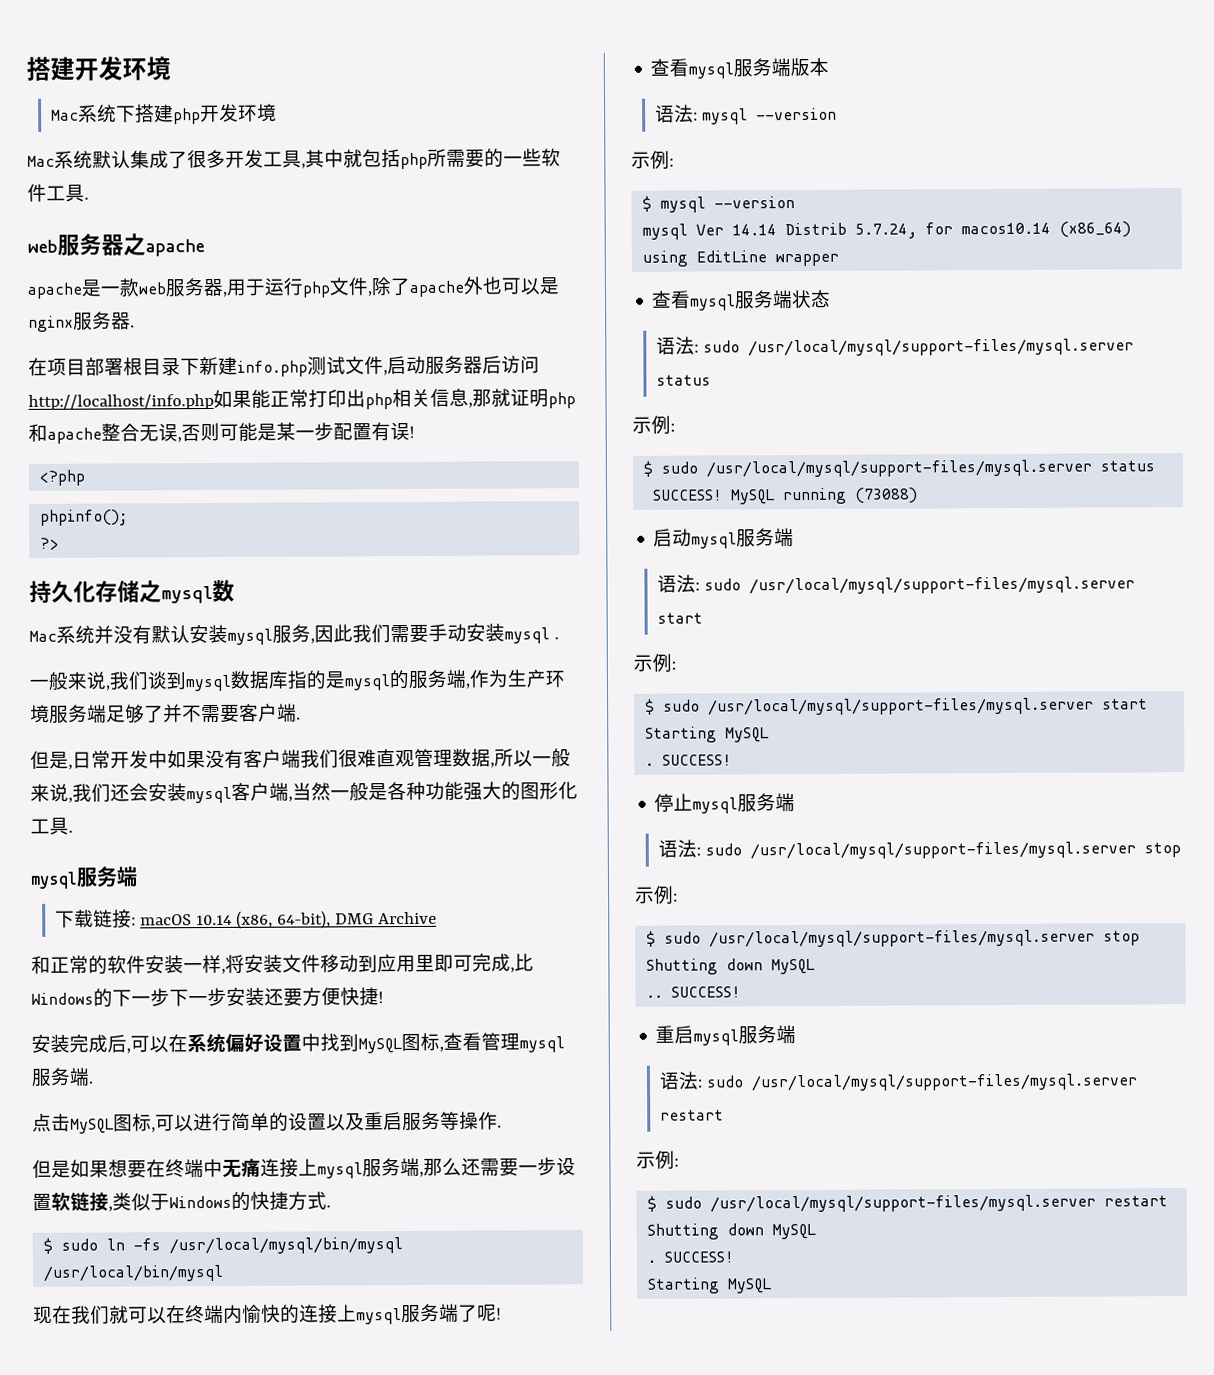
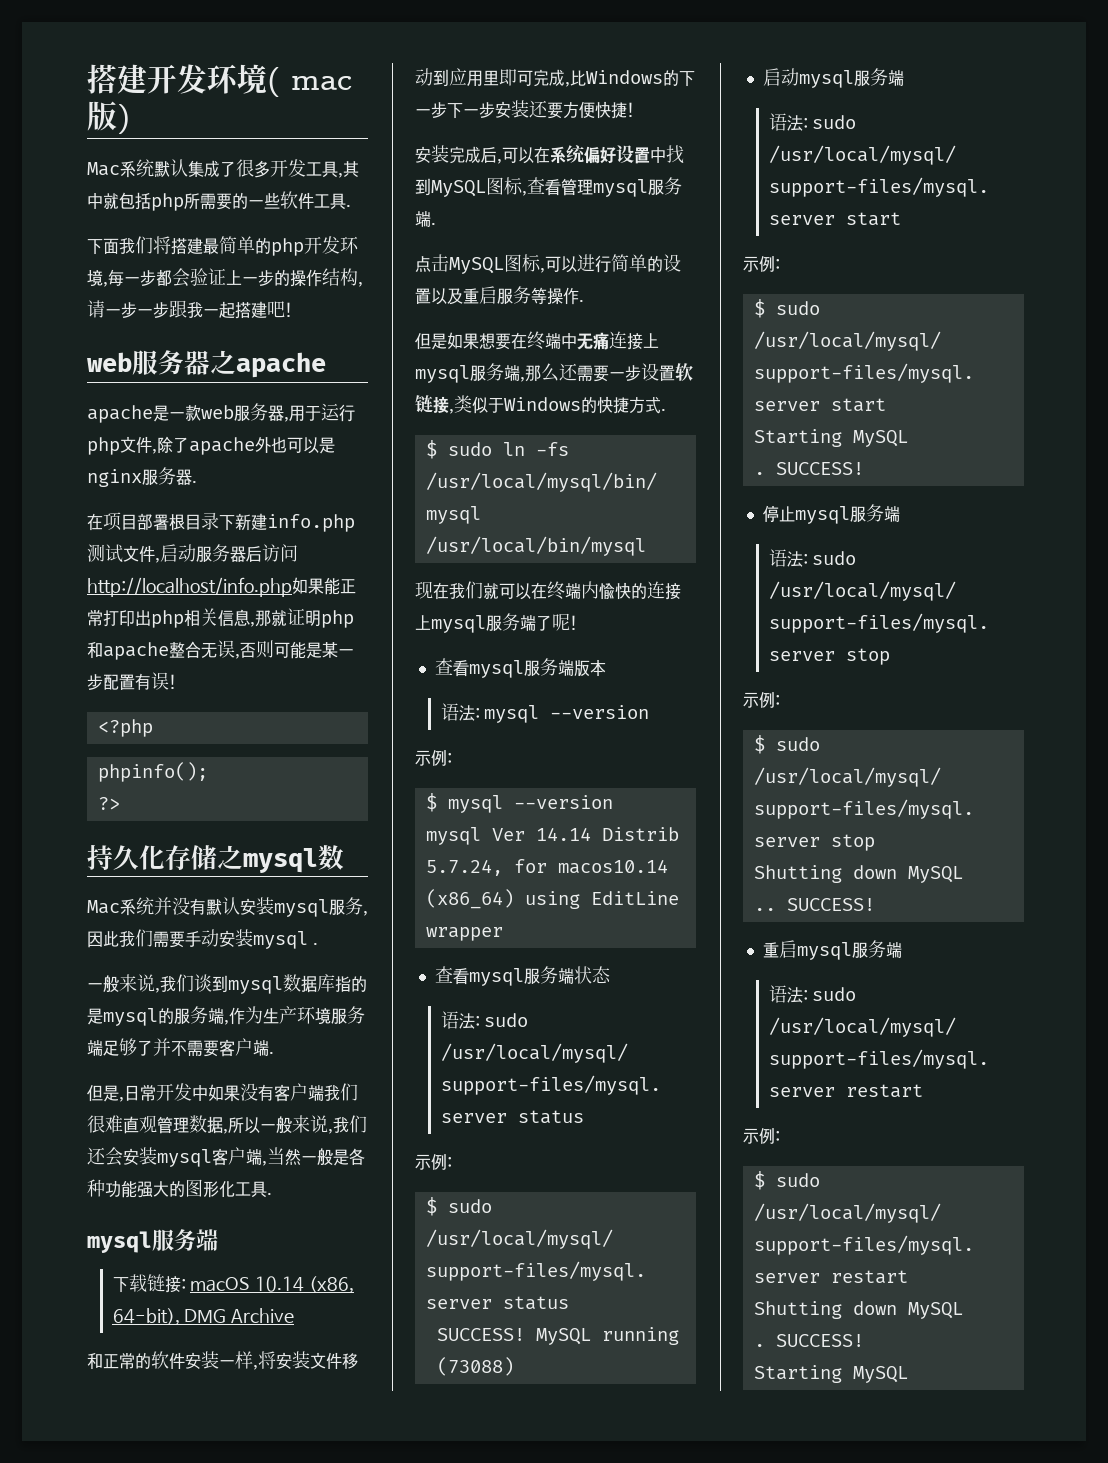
[51,103,278,125] // Mac系统下搭建php开发环境 -> [267,67,352,97] [87,101,130,135] ( mac版)
(89, 198) none -> [87,236,359,256] [87,268,363,287] [87,300,293,319] // 下面我们将搭建最简单的php开发环境,每一步都会验证上一步的操作结构,请一步一步跟我一起搭建吧!

